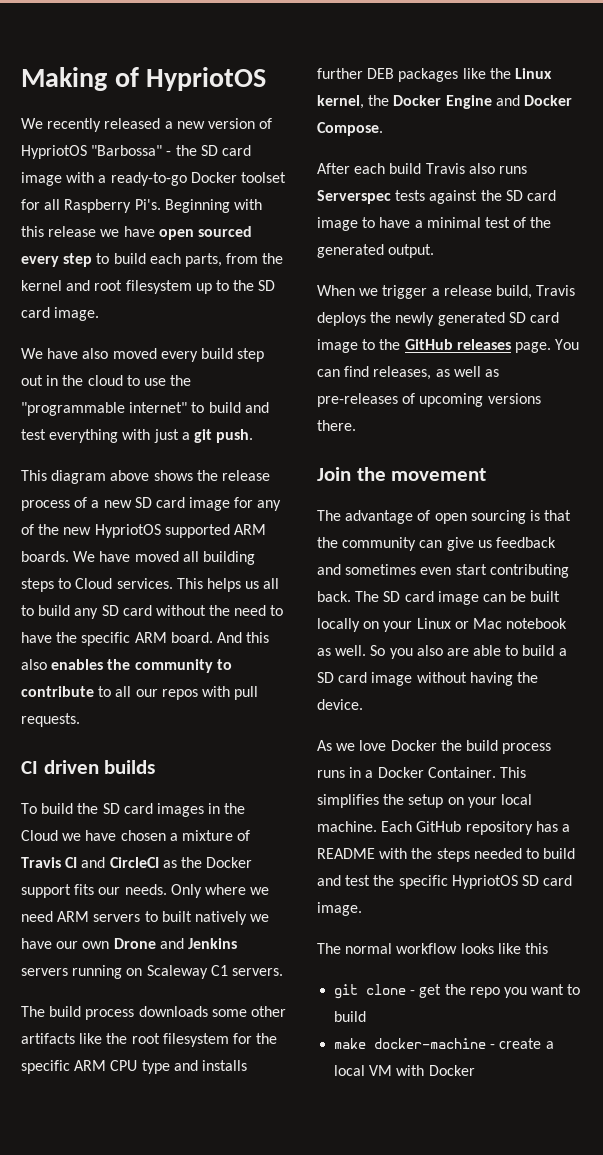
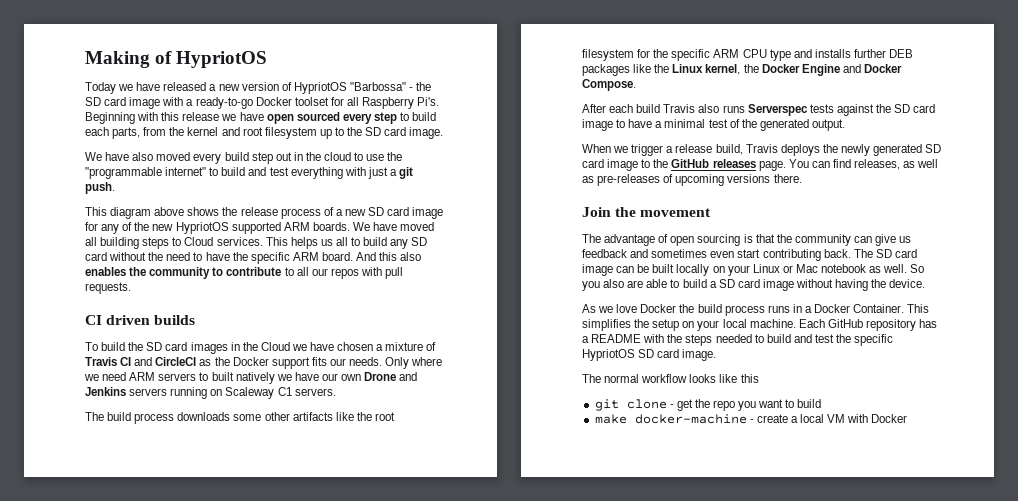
[21,118,102,132] We recently -> [85,82,161,94] Today we have

